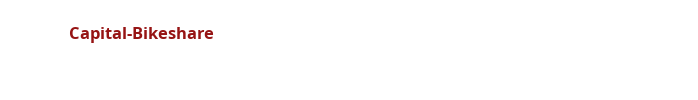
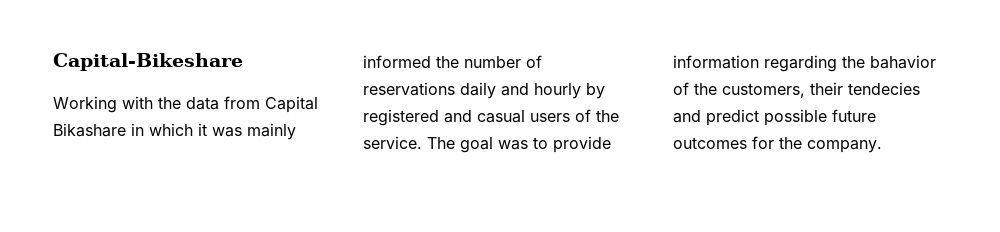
(214, 35) none -> [53,96,318,113] [53,123,296,140] [363,55,542,68] [363,82,605,99] [363,109,619,126] [363,136,611,153] [673,55,936,72] [673,82,920,98] [673,109,876,126] [673,136,882,153] // Working with the data from Capital Bikashare in which it was mainly informed the number of reservations daily and hourly by registered and casual users of the service. The goal was to provide information regarding the bahavior of the customers, their tendecies and predict possible future outcomes for the company.

